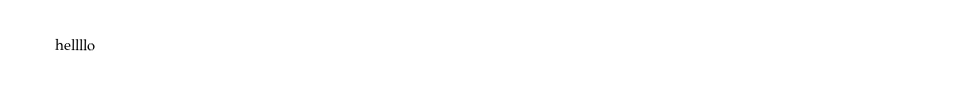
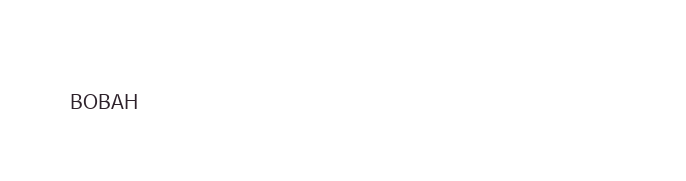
[54,38,96,52] hellllo -> [70,94,138,109] BOBAH

